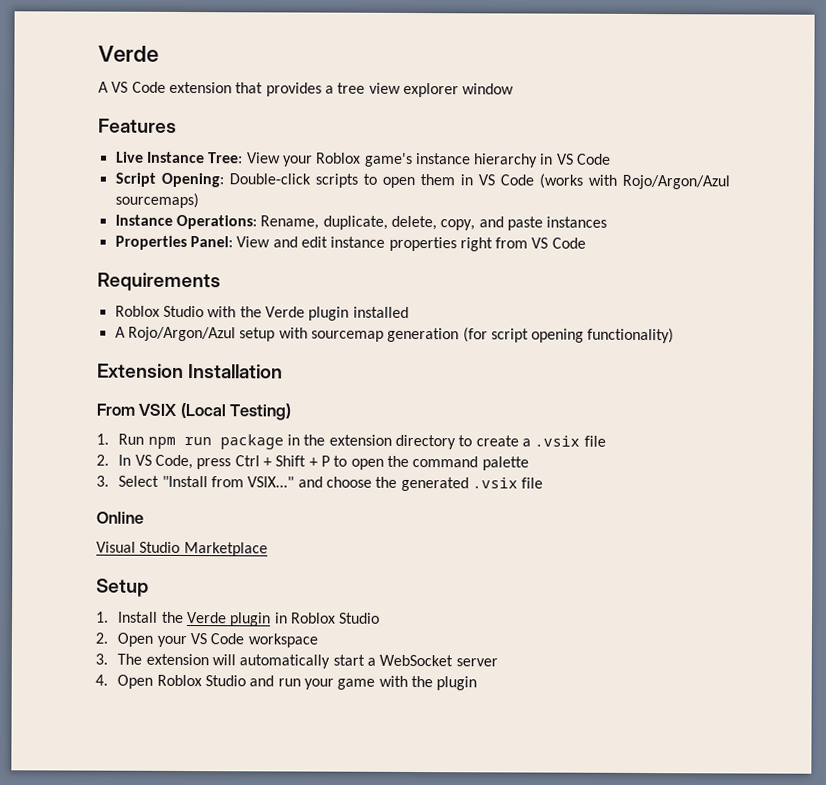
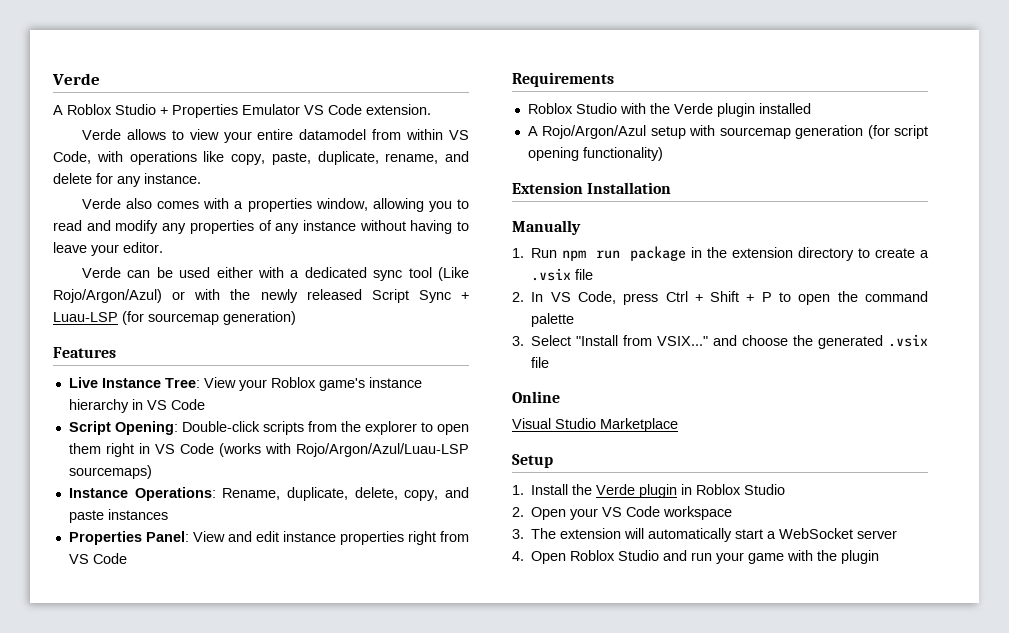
[111,81,515,98] VS Code extension that provides a tree view explorer window -> [67,104,431,118] [81,129,469,143] [53,151,469,165] [53,173,201,187] [81,198,469,212] [53,220,469,234] [53,242,163,256] [81,267,469,281] [53,289,469,303] [53,311,296,325] Roblox Studio + Properties Emulator VS Code extension. // Verde allows to view your entire datamodel from within VS Code, with operations like copy, paste, duplicate, rename, and delete for any instance. // Verde also comes with a properties window, allowing you to read and modify any properties of any instance without having to leave your editor. // Verde can be used either with a dedicated sync tool (Like Rojo/Argon/Azul) or with the newly released Script Sync + Luau-LSP (for sourcemap generation)
(358, 180) none -> [307,421,417,435] from the explorer
(455, 180) none -> [105,443,134,457] right
[621,174,730,190] Rojo/Argon/Azul -> [296,443,469,457] Rojo/Argon/Azul/Luau-LSP
[96,402,292,421] From VSIX (Local Testing) -> [512,220,581,235] Manually

